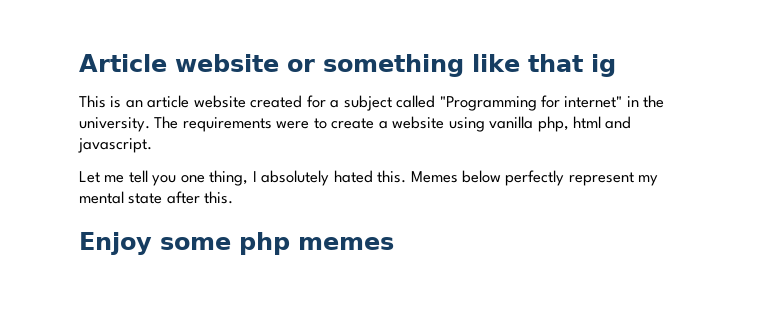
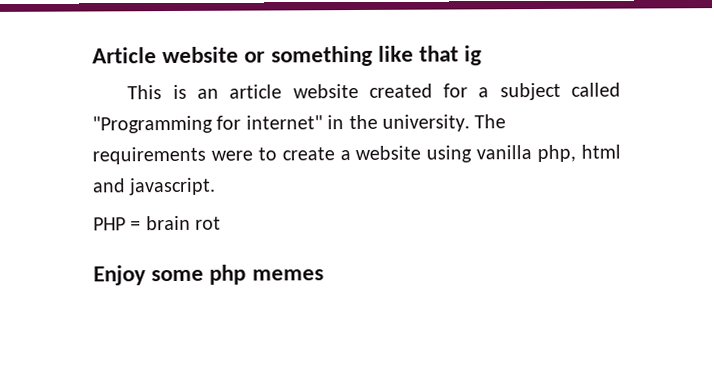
[79,170,659,186] [79,191,234,204] Let me tell you one thing, I absolutely hated this. Memes below perfectly represent my mental state after this. -> [93,215,222,231] PHP = brain rot

